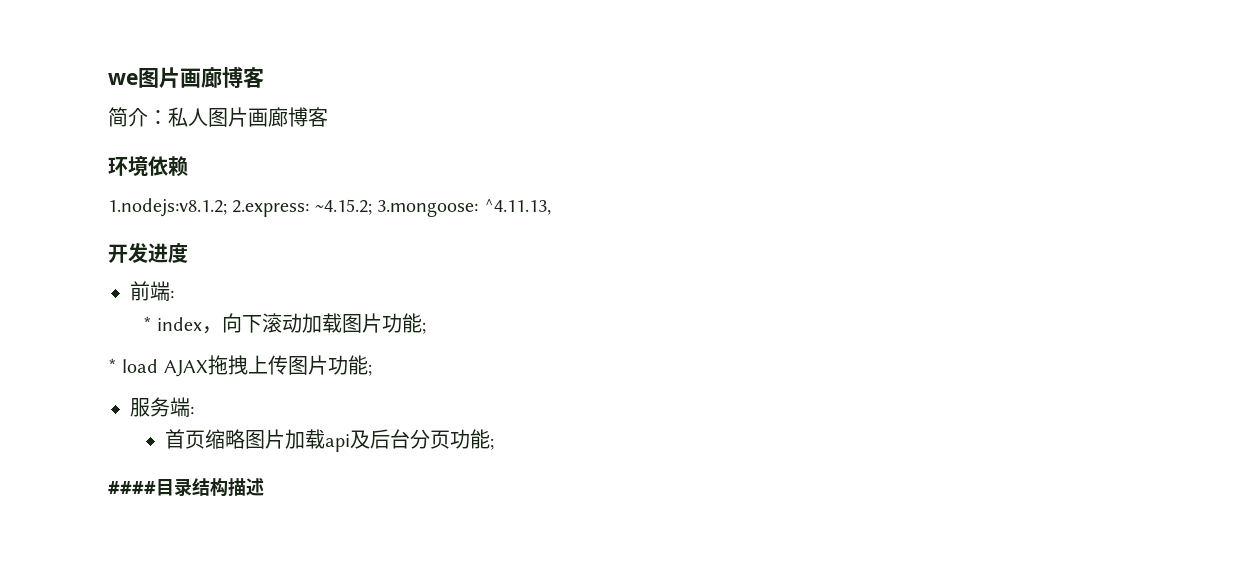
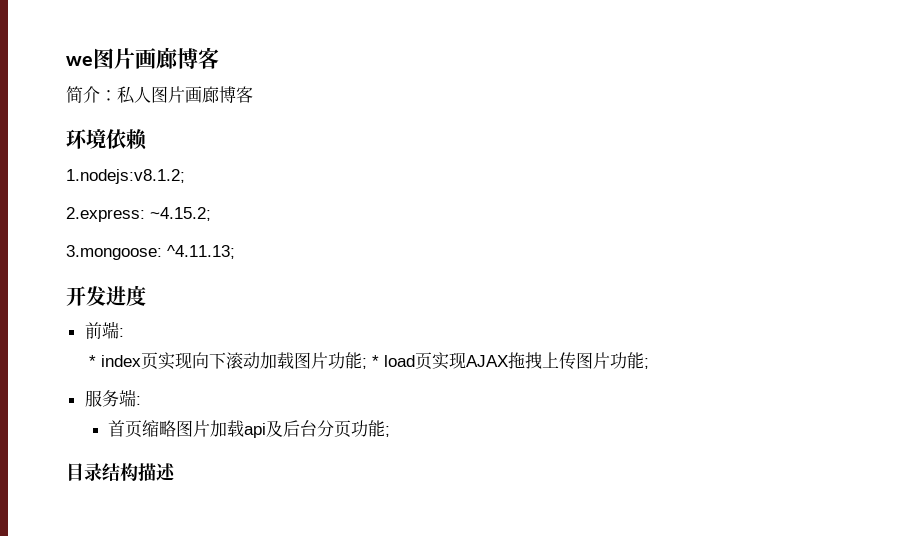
(227, 207) none -> (185, 176) //
[377,199,551,217] 3.mongoose: ^4.11.13, -> [66,245,235,260] // 3.mongoose: ^4.11.13;
[202,326,223,334] ， -> [141,352,193,370] 页实现
(427, 328) // -> (368, 363) none
(159, 366) none -> [415,352,467,370] 页实现
[108,481,156,494] #### -> (390, 431) none

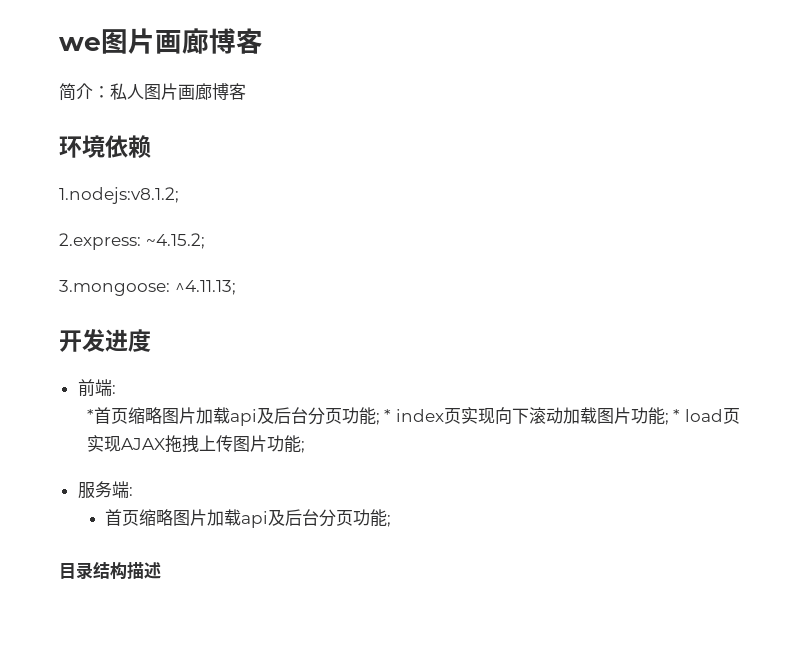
(97, 361) none -> [93,407,392,426] 首页缩略图片加载api及后台分页功能; *

